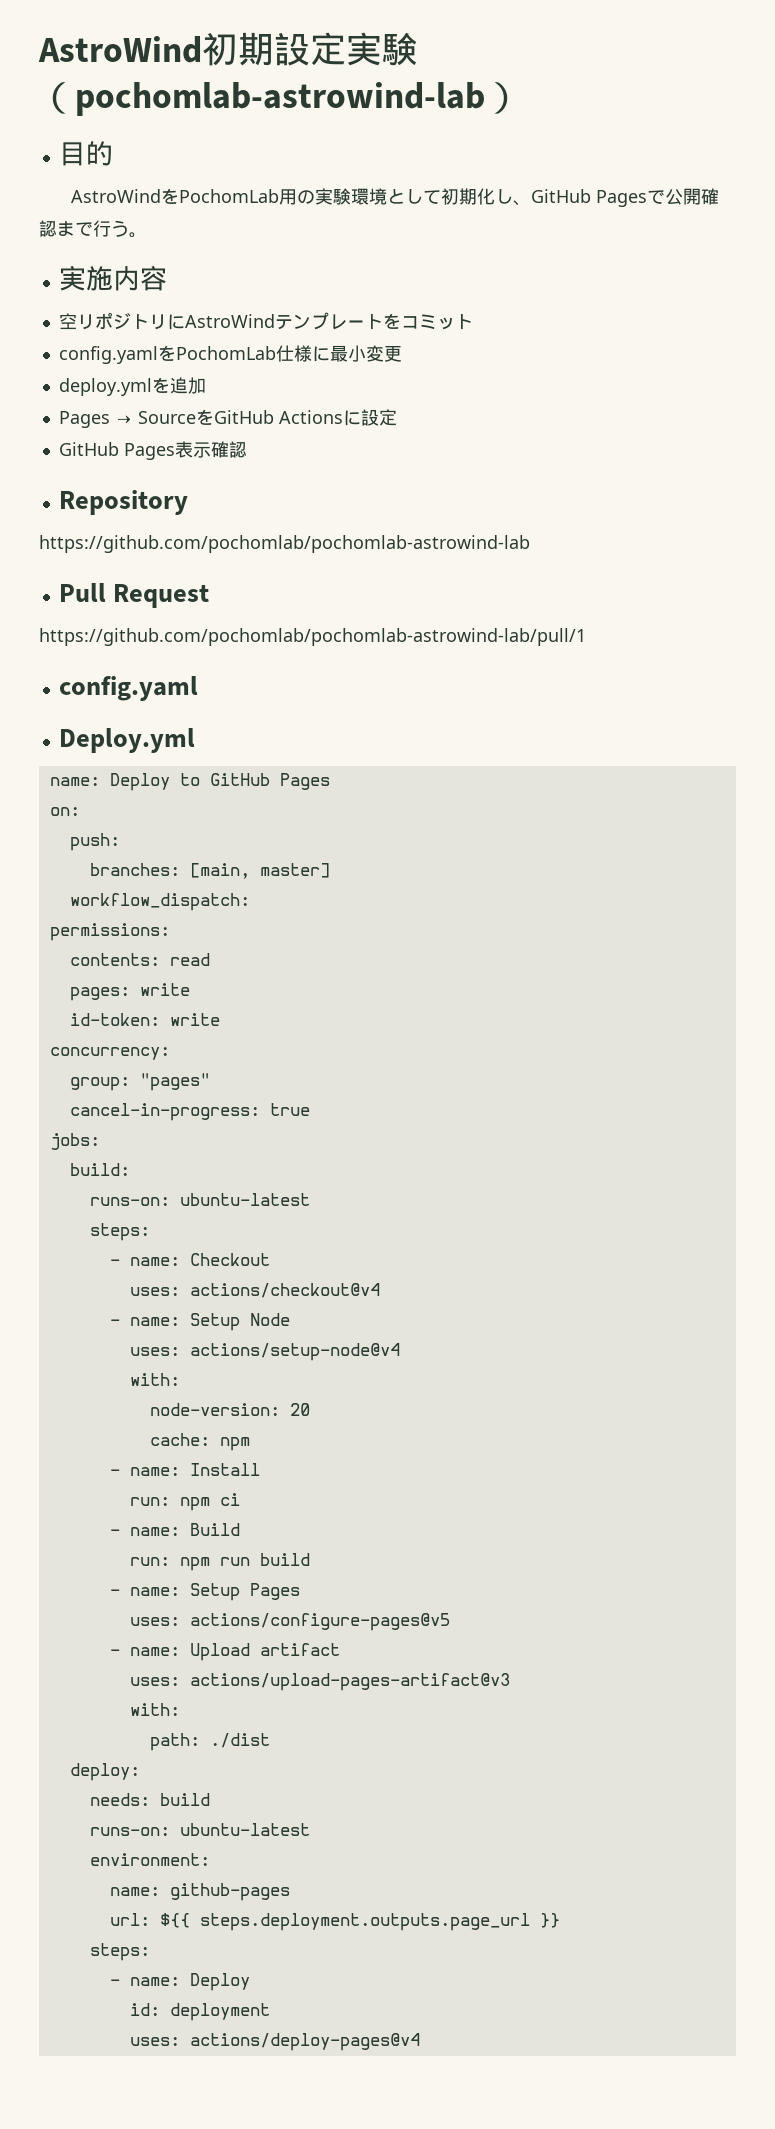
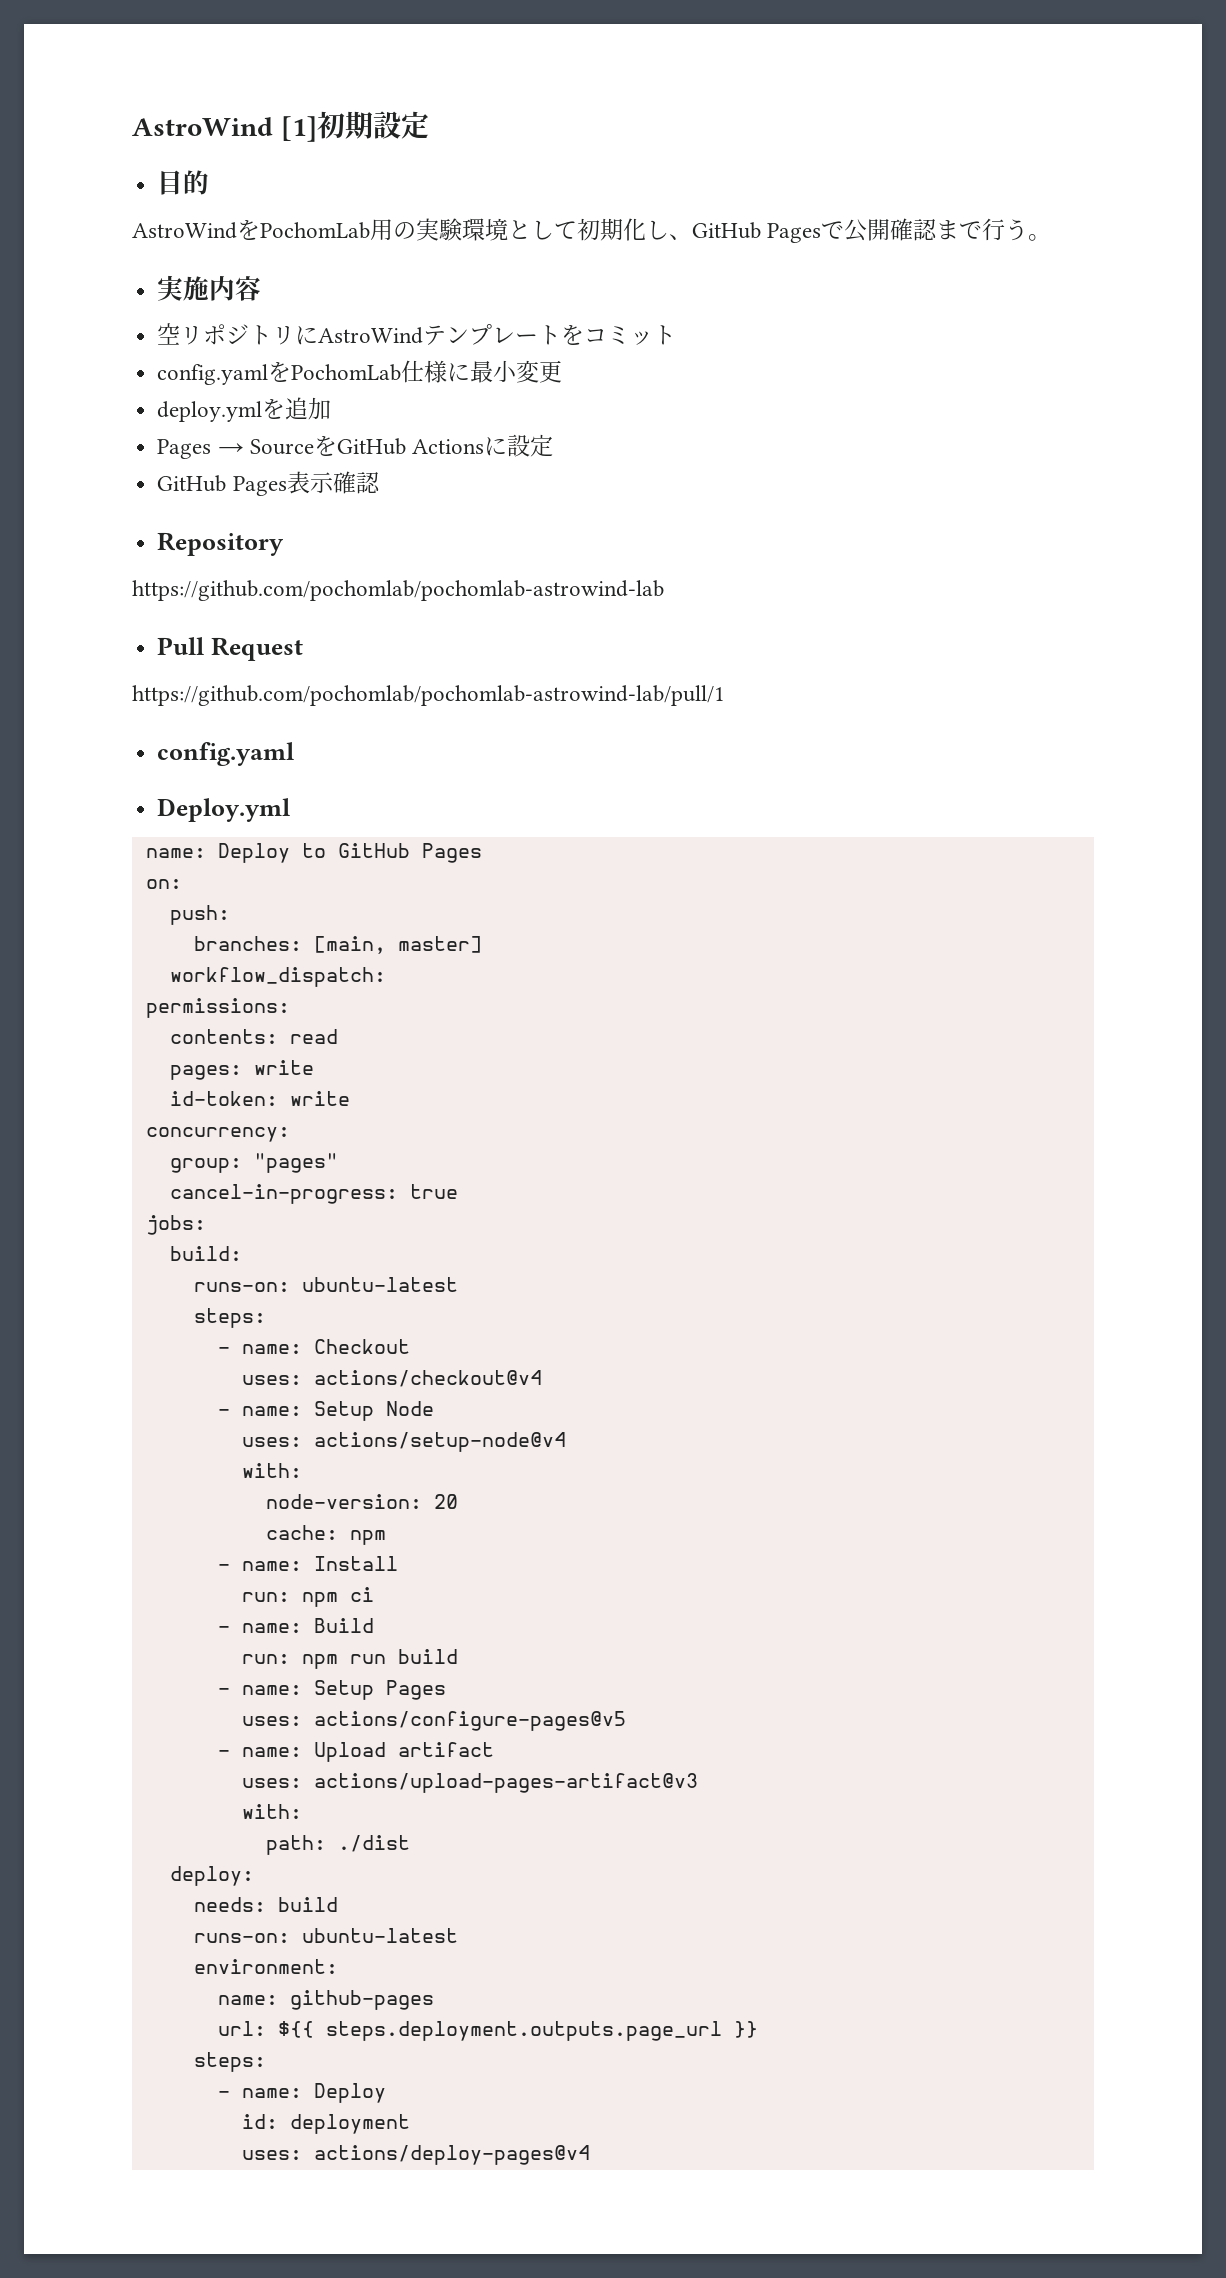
[38,36,202,63] AstroWind -> [132,116,317,142] AstroWind [1]
[346,32,418,66] [39,82,521,116] 実験（pochomlab-astrowind-lab） -> (429, 125) none

